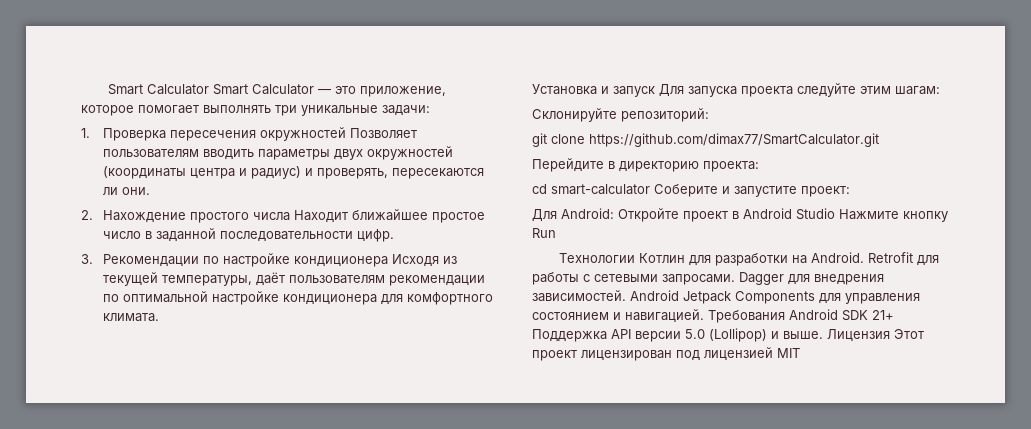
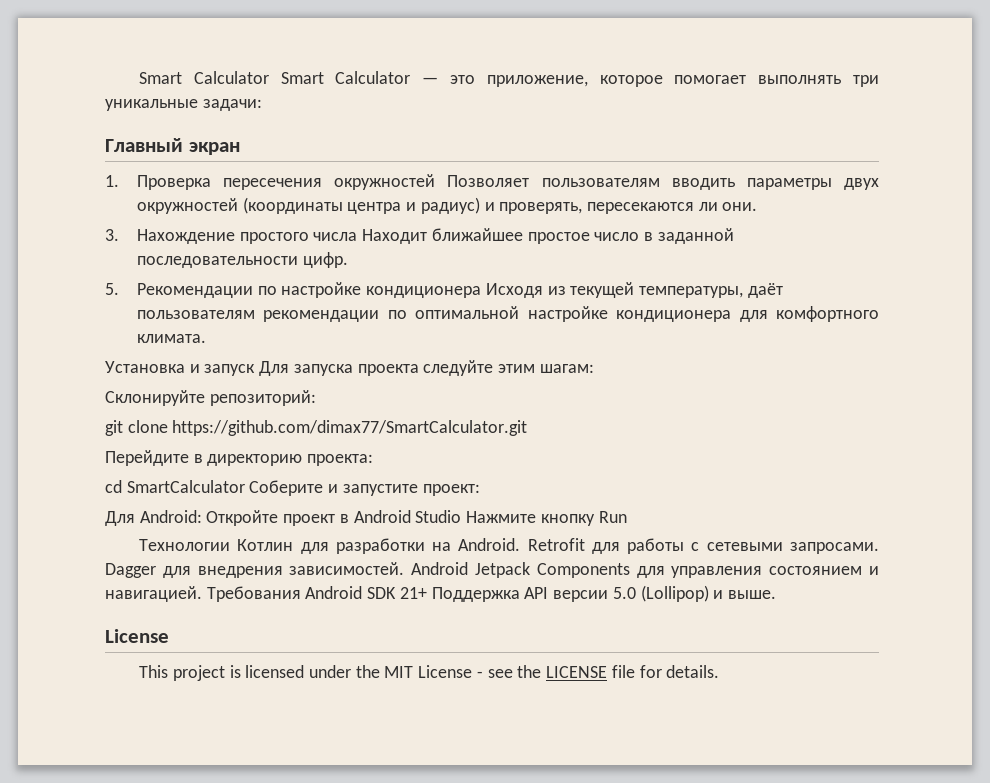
(430, 110) none -> [105,138,240,155] // Главный экран
[81,210,93,220] 2. -> [105,229,119,241] 3.
[81,254,93,264] 3. -> [105,283,119,295] 5.
[551,184,650,195] smart-calculator -> [126,480,245,493] SmartCalculator
[827,329,924,342] [532,347,800,361] Лицензия Этот проект лицензирован под лицензией MIT -> [105,629,169,643] [139,665,720,681] // License // This project is licensed under the MIT License - see the LICENSE file for details.

